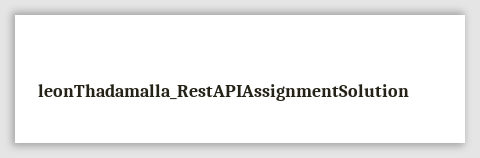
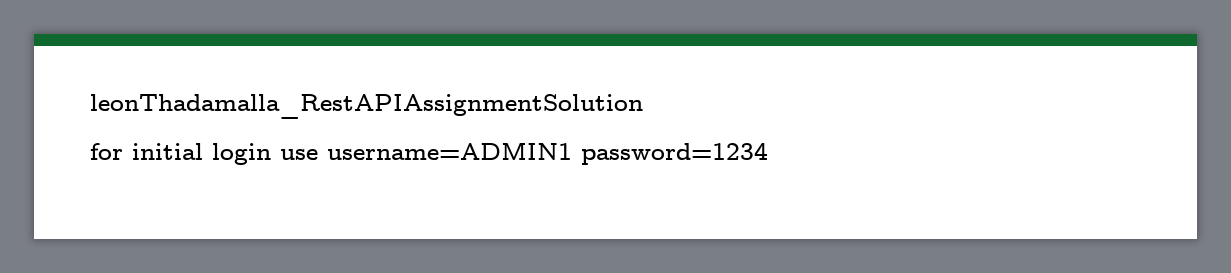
(409, 92) none -> [90,142,768,165] // for initial login use username=ADMIN1 password=1234

